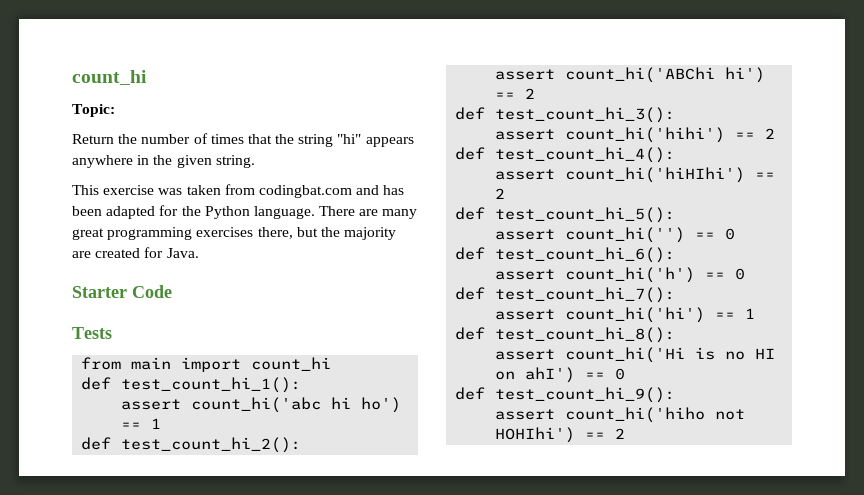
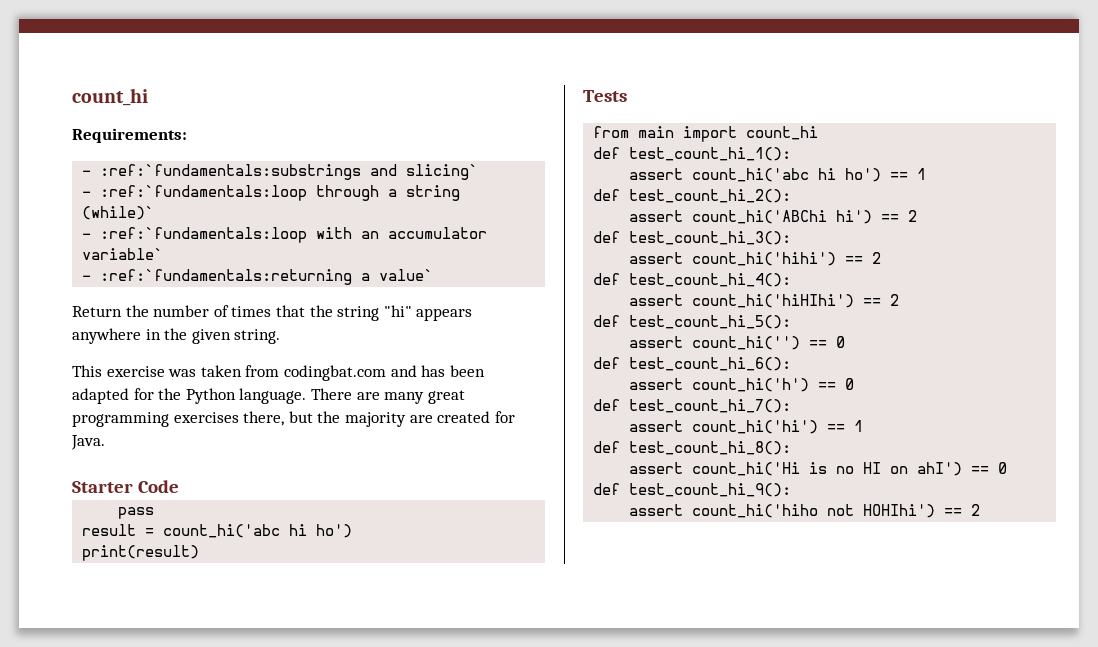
[72,70,147,85] [72,104,115,117] count_hi // Topic: -> [72,88,148,106] [72,128,187,143] [82,164,479,180] [82,185,461,201] [82,206,155,220] [82,227,488,243] [82,248,164,260] [82,269,434,285] count_hi // Requirements: // - :ref:`fundamentals:substrings and slicing` // - :ref:`fundamentals:loop through a string (while)` // - :ref:`fundamentals:loop with an accumulator variable` // - :ref:`fundamentals:returning a value`
(172, 291) none -> [118,507,155,519] [82,524,353,538] [82,545,200,561] // pass // result = count_hi('abc hi ho') // print(result)

